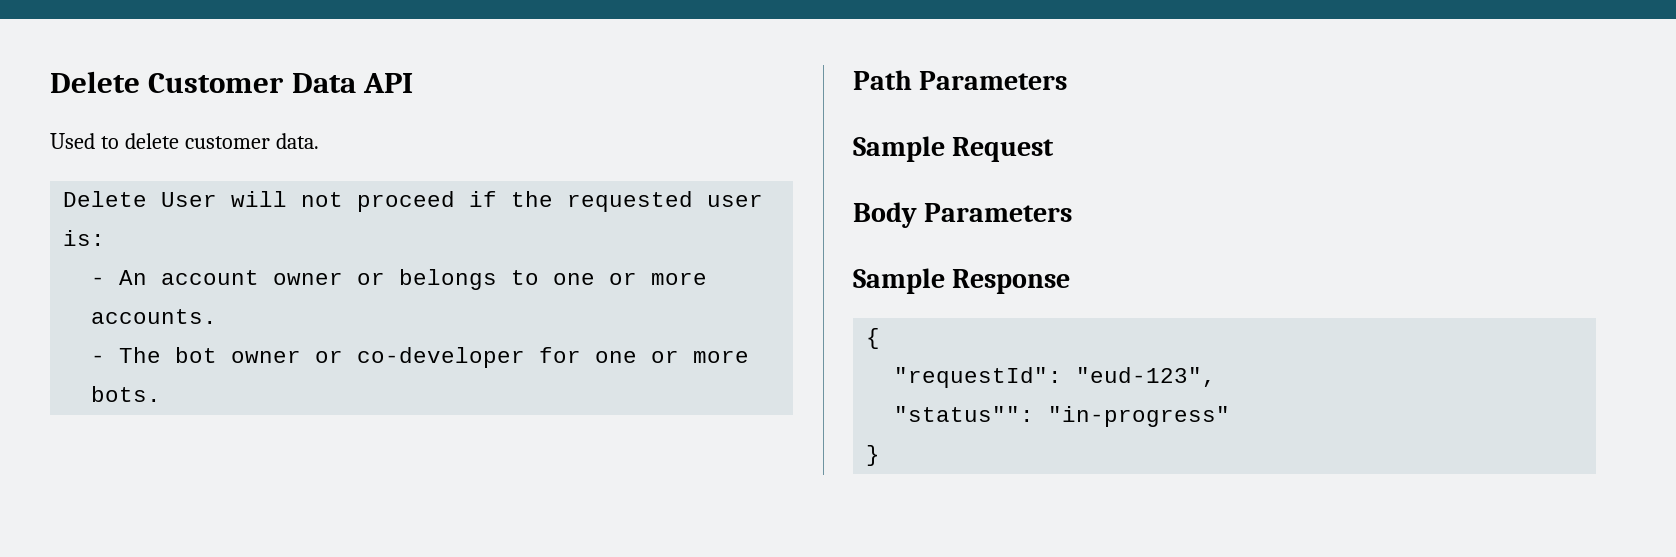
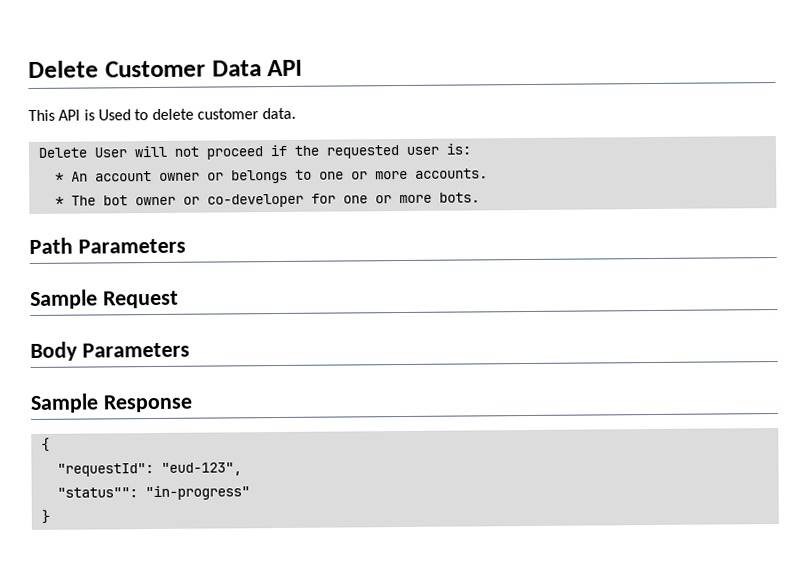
(414, 83) none -> [28,109,95,122] This API is
[91,277,106,285] - -> [54,172,64,182] *
[91,355,106,363] - -> [54,196,64,206] *

